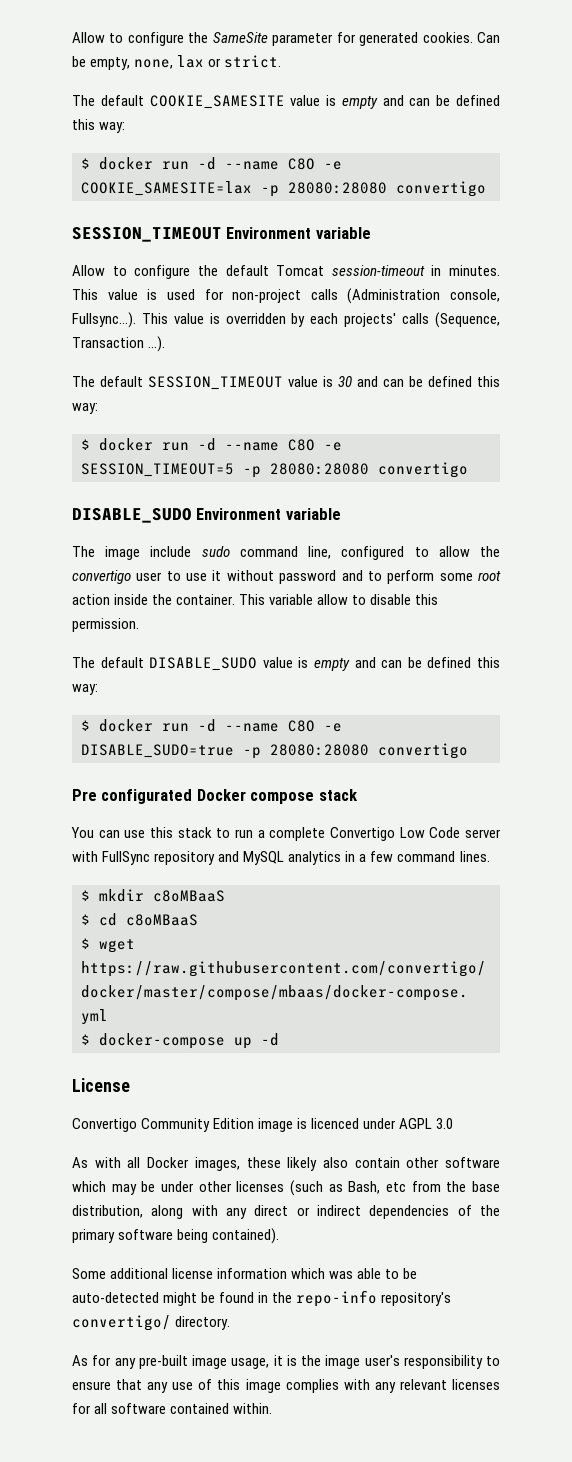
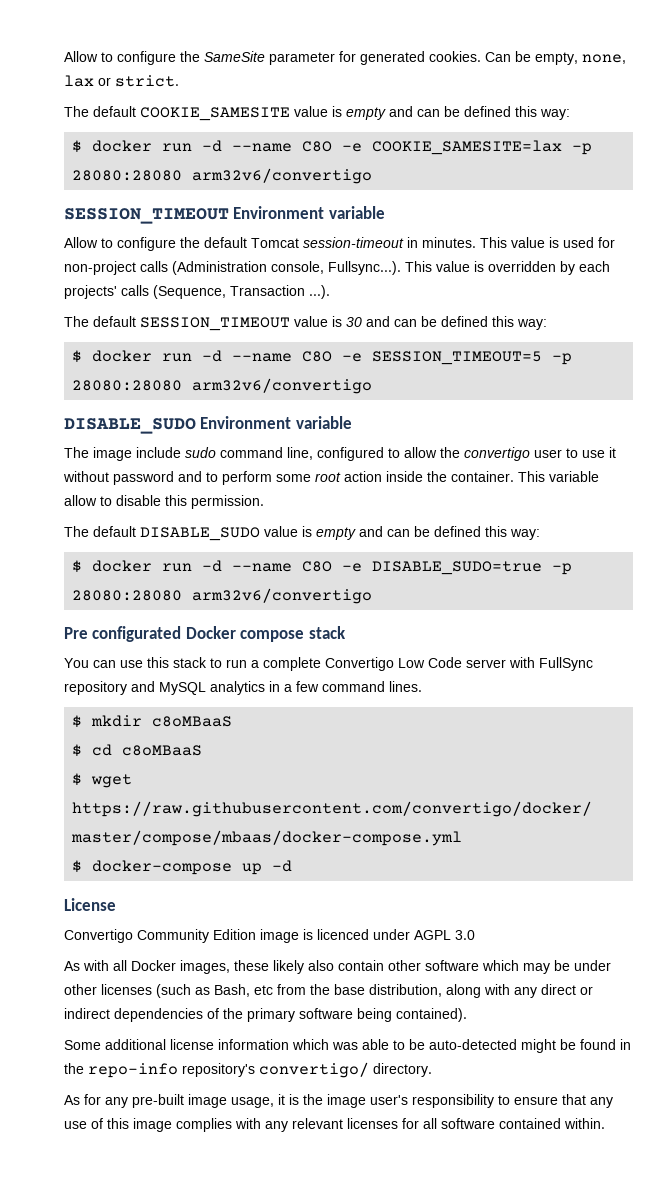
[396,181,486,197] convertigo -> [192,168,373,184] arm32v6/convertigo
[378,462,468,478] convertigo -> [192,378,373,394] arm32v6/convertigo
[378,743,468,759] convertigo -> [192,588,373,604] arm32v6/convertigo

